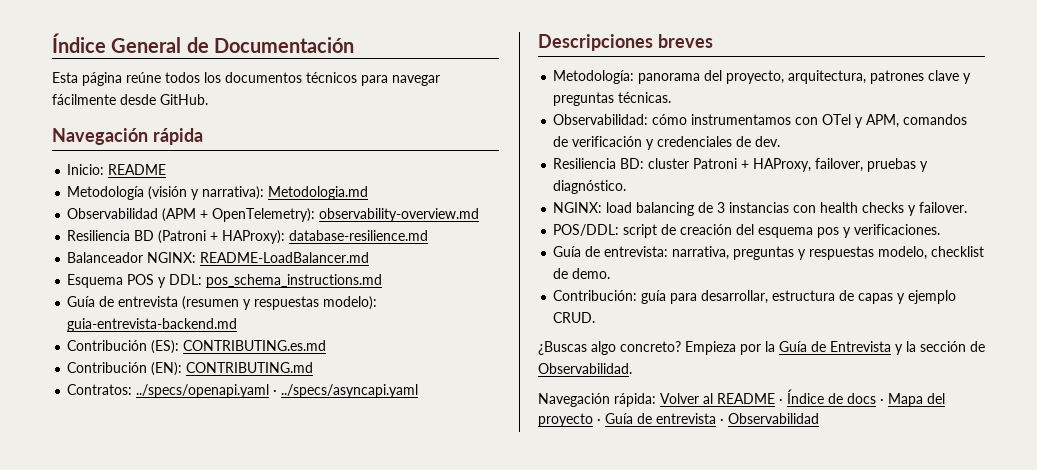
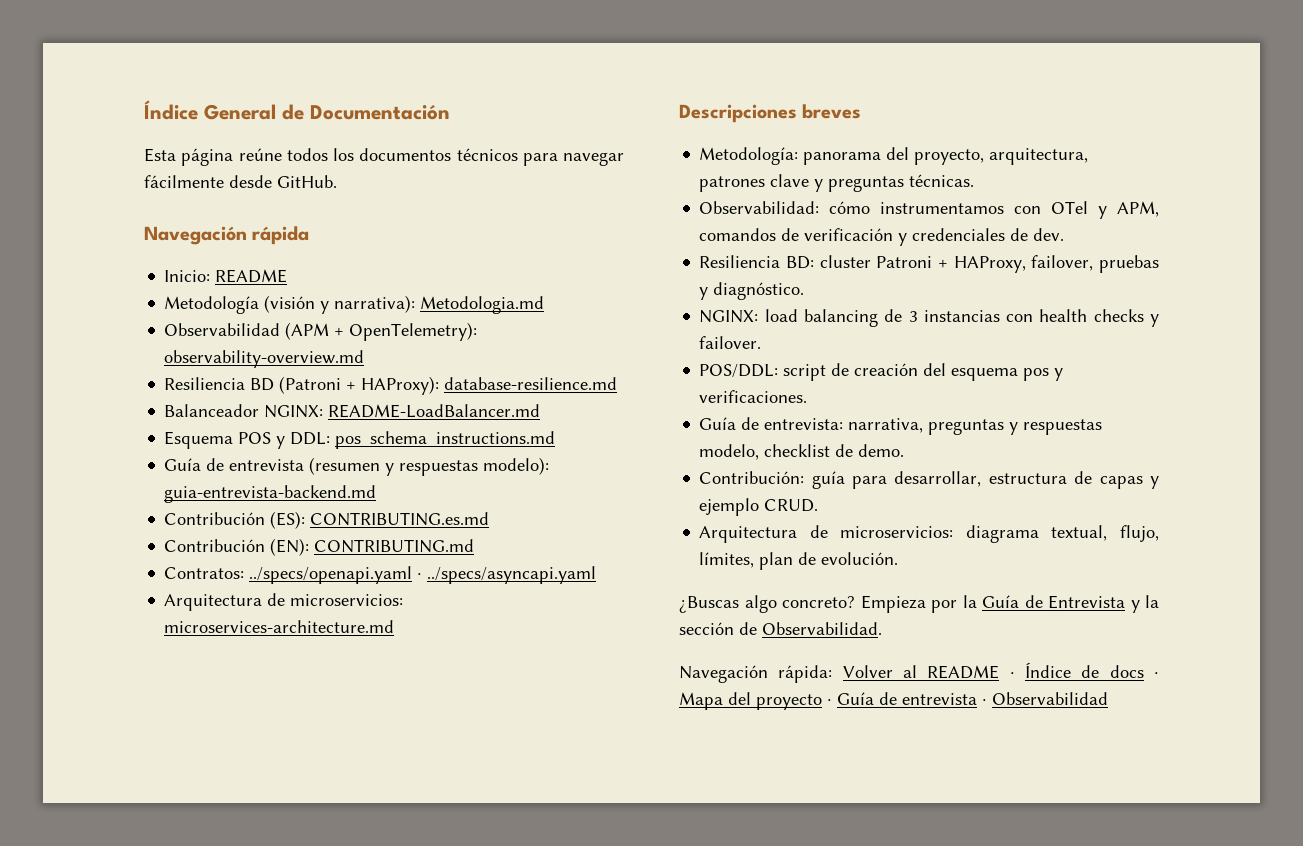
(419, 391) none -> [164,593,404,611] [164,620,395,633] // Arquitectura de microservicios: microservices-architecture.md
(596, 317) none -> [699,525,1159,543] [699,552,899,570] // Arquitectura de microservicios: diagrama textual, flujo, límites, plan de evolución.

